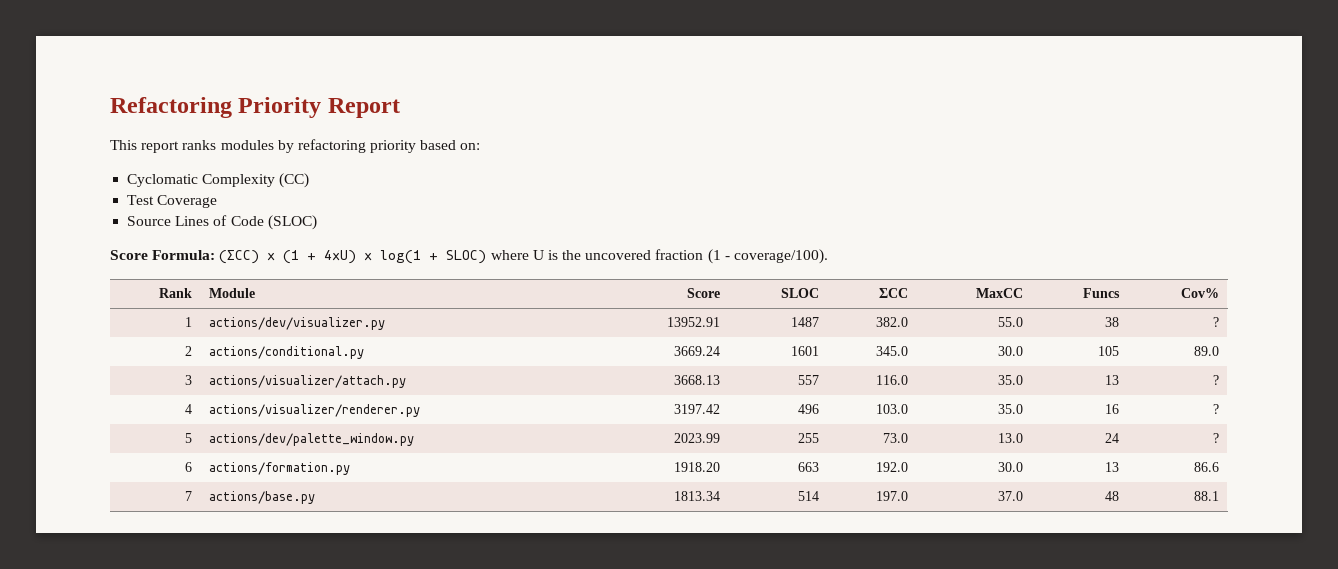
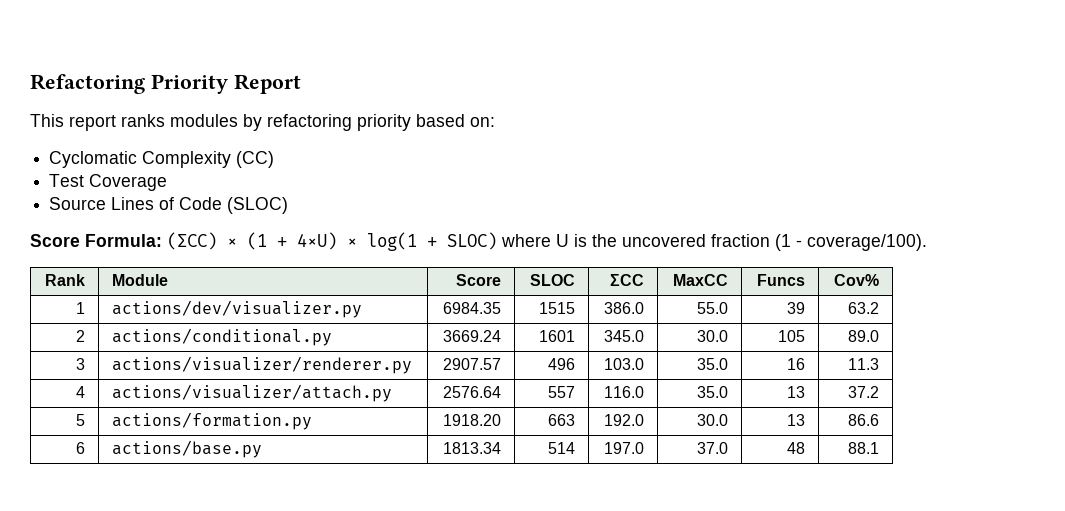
[667,317,721,327] [791,317,820,327] [876,317,909,327] 13952.91 | 1487 | 382.0 -> [443,302,502,314] [539,302,576,314] [604,302,645,314] 6984.35 | 1515 | 386.0
[1105,317,1120,327] [1213,317,1220,327] 38 | ? -> [787,302,806,314] [848,302,880,314] 39 | 63.2
(193, 380) none -> [111,356,412,374] [443,358,502,370] [548,358,576,370] [604,358,645,370] [697,358,729,370] [787,358,806,370] [848,358,880,370] [76,386,86,398] | actions/visualizer/renderer.py | 2907.57 | 496 | 103.0 | 35.0 | 16 | 11.3 // 4
[674,375,721,385] 3668.13 -> [443,386,502,398] 2576.64
[1213,375,1220,385] [185,404,193,414] [208,404,420,417] [674,404,721,414] [798,404,820,414] [876,404,909,414] [998,404,1024,414] [1105,404,1120,414] [1213,404,1220,414] [185,433,193,443] [208,433,414,446] [674,433,721,443] [798,433,820,443] [883,433,909,443] [998,433,1024,443] [1105,433,1120,443] [1213,433,1220,443] [185,462,193,472] ? // 4 | actions/visualizer/renderer.py | 3197.42 | 496 | 103.0 | 35.0 | 16 | ? // 5 | actions/dev/palette_window.py | 2023.99 | 255 | 73.0 | 13.0 | 24 | ? // 6 -> [848,386,880,398] [76,414,86,426] 37.2 // 5
[185,491,193,501] 7 -> [76,442,86,454] 6

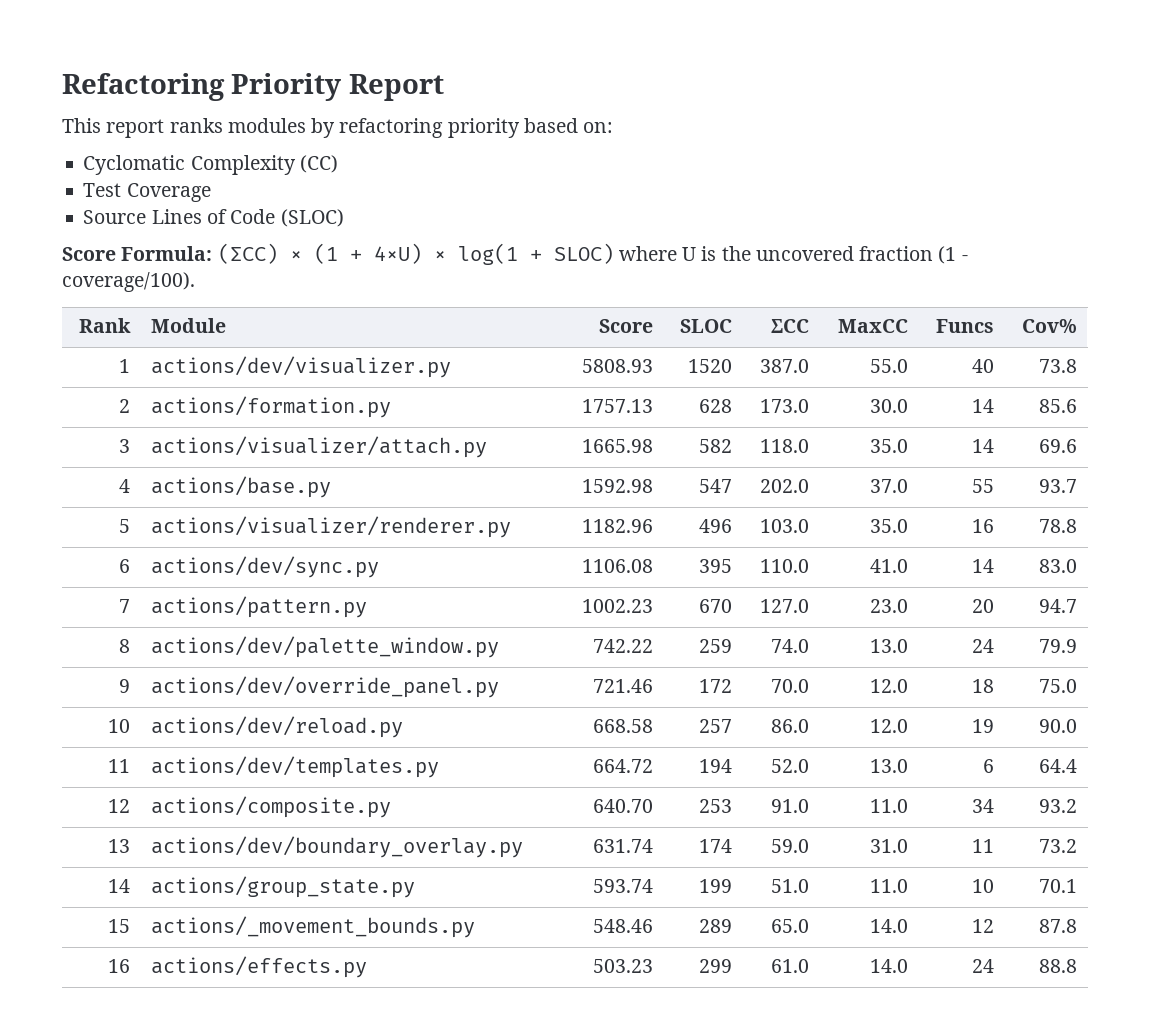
[443,302,502,314] [539,302,576,314] [604,302,645,314] 6984.35 | 1515 | 386.0 -> [582,359,654,373] [688,359,733,373] [760,359,810,373] 5808.93 | 1520 | 387.0
[787,302,806,314] [848,302,880,314] 39 | 63.2 -> [972,359,995,373] [1039,359,1078,373] 40 | 73.8
[111,328,332,346] [443,330,502,342] [539,330,576,342] [604,330,645,342] [697,330,729,342] [778,330,806,342] [848,330,880,342] actions/conditional.py | 3669.24 | 1601 | 345.0 | 30.0 | 105 | 89.0 -> [150,396,391,418] [582,399,654,413] [699,399,733,413] [760,399,810,413] [870,399,909,413] [972,399,995,413] [1039,399,1078,413] actions/formation.py | 1757.13 | 628 | 173.0 | 30.0 | 14 | 85.6
(86, 364) none -> [150,436,487,458] [582,439,654,453] [699,439,733,453] [760,439,810,453] [870,439,909,453] [972,439,995,453] [1039,439,1078,453] [119,479,131,493] [150,476,331,498] [582,479,654,493] [699,479,733,493] [760,479,810,493] [870,479,909,493] [972,479,995,493] [1039,479,1078,493] [119,519,131,533] | actions/visualizer/attach.py | 1665.98 | 582 | 118.0 | 35.0 | 14 | 69.6 // 4 | actions/base.py | 1592.98 | 547 | 202.0 | 37.0 | 55 | 93.7 // 5
[443,358,502,370] 2907.57 -> [582,519,654,533] 1182.96
[848,358,880,370] [76,386,86,398] [111,384,392,402] [443,386,502,398] [548,386,576,398] [604,386,645,398] [697,386,729,398] [787,386,806,398] [848,386,880,398] [76,414,86,426] [111,412,312,430] [443,414,502,426] [548,414,576,426] [604,414,645,426] [697,414,729,426] [787,414,806,426] [848,414,880,426] [76,442,86,454] [111,440,262,458] [443,442,502,454] [548,442,576,454] [604,442,645,454] [697,442,729,454] [787,442,806,454] [848,442,880,454] 11.3 // 4 | actions/visualizer/attach.py | 2576.64 | 557 | 116.0 | 35.0 | 13 | 37.2 // 5 | actions/formation.py | 1918.20 | 663 | 192.0 | 30.0 | 13 | 86.6 // 6 | actions/base.py | 1813.34 | 514 | 197.0 | 37.0 | 48 | 88.1 -> [1039,519,1078,533] [119,559,131,573] [150,556,379,578] [582,559,654,573] [699,559,733,573] [760,559,810,573] [870,559,909,573] [972,559,995,573] [1039,559,1078,573] [119,599,131,613] [150,596,367,618] [582,599,654,613] [699,599,733,613] [760,599,810,613] [870,599,909,613] [972,599,995,613] [1039,599,1078,613] [119,639,131,653] [150,636,499,658] [593,639,654,653] [699,639,733,653] [771,639,810,653] [870,639,909,653] [972,639,995,653] [1039,639,1078,653] [119,679,131,693] [150,676,499,698] [593,679,654,693] [699,679,733,693] [771,679,810,693] [870,679,909,693] [972,679,995,693] [1039,679,1078,693] [108,719,131,733] [150,716,403,738] [593,719,654,733] [699,719,733,733] [771,719,810,733] [870,719,909,733] [972,719,995,733] [1039,719,1078,733] [108,759,131,773] [150,756,439,778] [593,759,654,773] [699,759,733,773] [771,759,810,773] [870,759,909,773] [983,759,995,773] [1039,759,1078,773] [108,799,131,813] [150,796,391,818] [593,799,654,813] [699,799,733,813] [771,799,810,813] [870,799,909,813] [972,799,995,813] [1039,799,1078,813] [108,839,131,853] [150,836,523,858] [593,839,654,853] [699,839,733,853] [771,839,810,853] [870,839,909,853] [972,839,995,853] [1039,839,1078,853] [108,879,131,893] [150,876,415,898] [593,879,654,893] [699,879,733,893] [771,879,810,893] [870,879,909,893] [972,879,995,893] [1039,879,1078,893] [108,919,131,933] [150,916,475,938] [593,919,654,933] [699,919,733,933] [771,919,810,933] [870,919,909,933] [972,919,995,933] [1039,919,1078,933] [108,959,131,973] [150,956,367,978] [593,959,654,973] [699,959,733,973] [771,959,810,973] [870,959,909,973] [972,959,995,973] [1039,959,1078,973] 78.8 // 6 | actions/dev/sync.py | 1106.08 | 395 | 110.0 | 41.0 | 14 | 83.0 // 7 | actions/pattern.py | 1002.23 | 670 | 127.0 | 23.0 | 20 | 94.7 // 8 | actions/dev/palette_window.py | 742.22 | 259 | 74.0 | 13.0 | 24 | 79.9 // 9 | actions/dev/override_panel.py | 721.46 | 172 | 70.0 | 12.0 | 18 | 75.0 // 10 | actions/dev/reload.py | 668.58 | 257 | 86.0 | 12.0 | 19 | 90.0 // 11 | actions/dev/templates.py | 664.72 | 194 | 52.0 | 13.0 | 6 | 64.4 // 12 | actions/composite.py | 640.70 | 253 | 91.0 | 11.0 | 34 | 93.2 // 13 | actions/dev/boundary_overlay.py | 631.74 | 174 | 59.0 | 31.0 | 11 | 73.2 // 14 | actions/group_state.py | 593.74 | 199 | 51.0 | 11.0 | 10 | 70.1 // 15 | actions/_movement_bounds.py | 548.46 | 289 | 65.0 | 14.0 | 12 | 87.8 // 16 | actions/effects.py | 503.23 | 299 | 61.0 | 14.0 | 24 | 88.8

